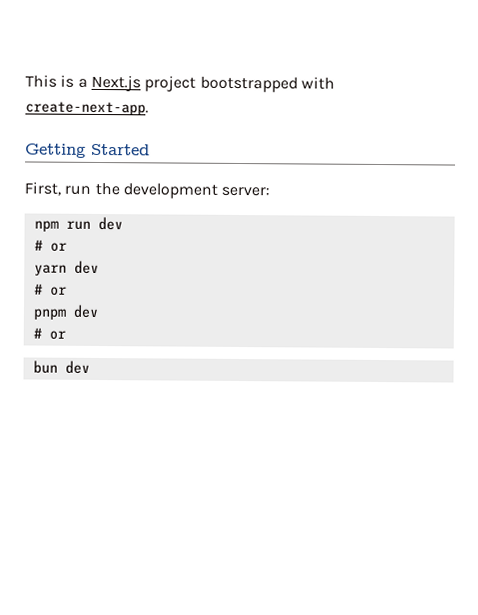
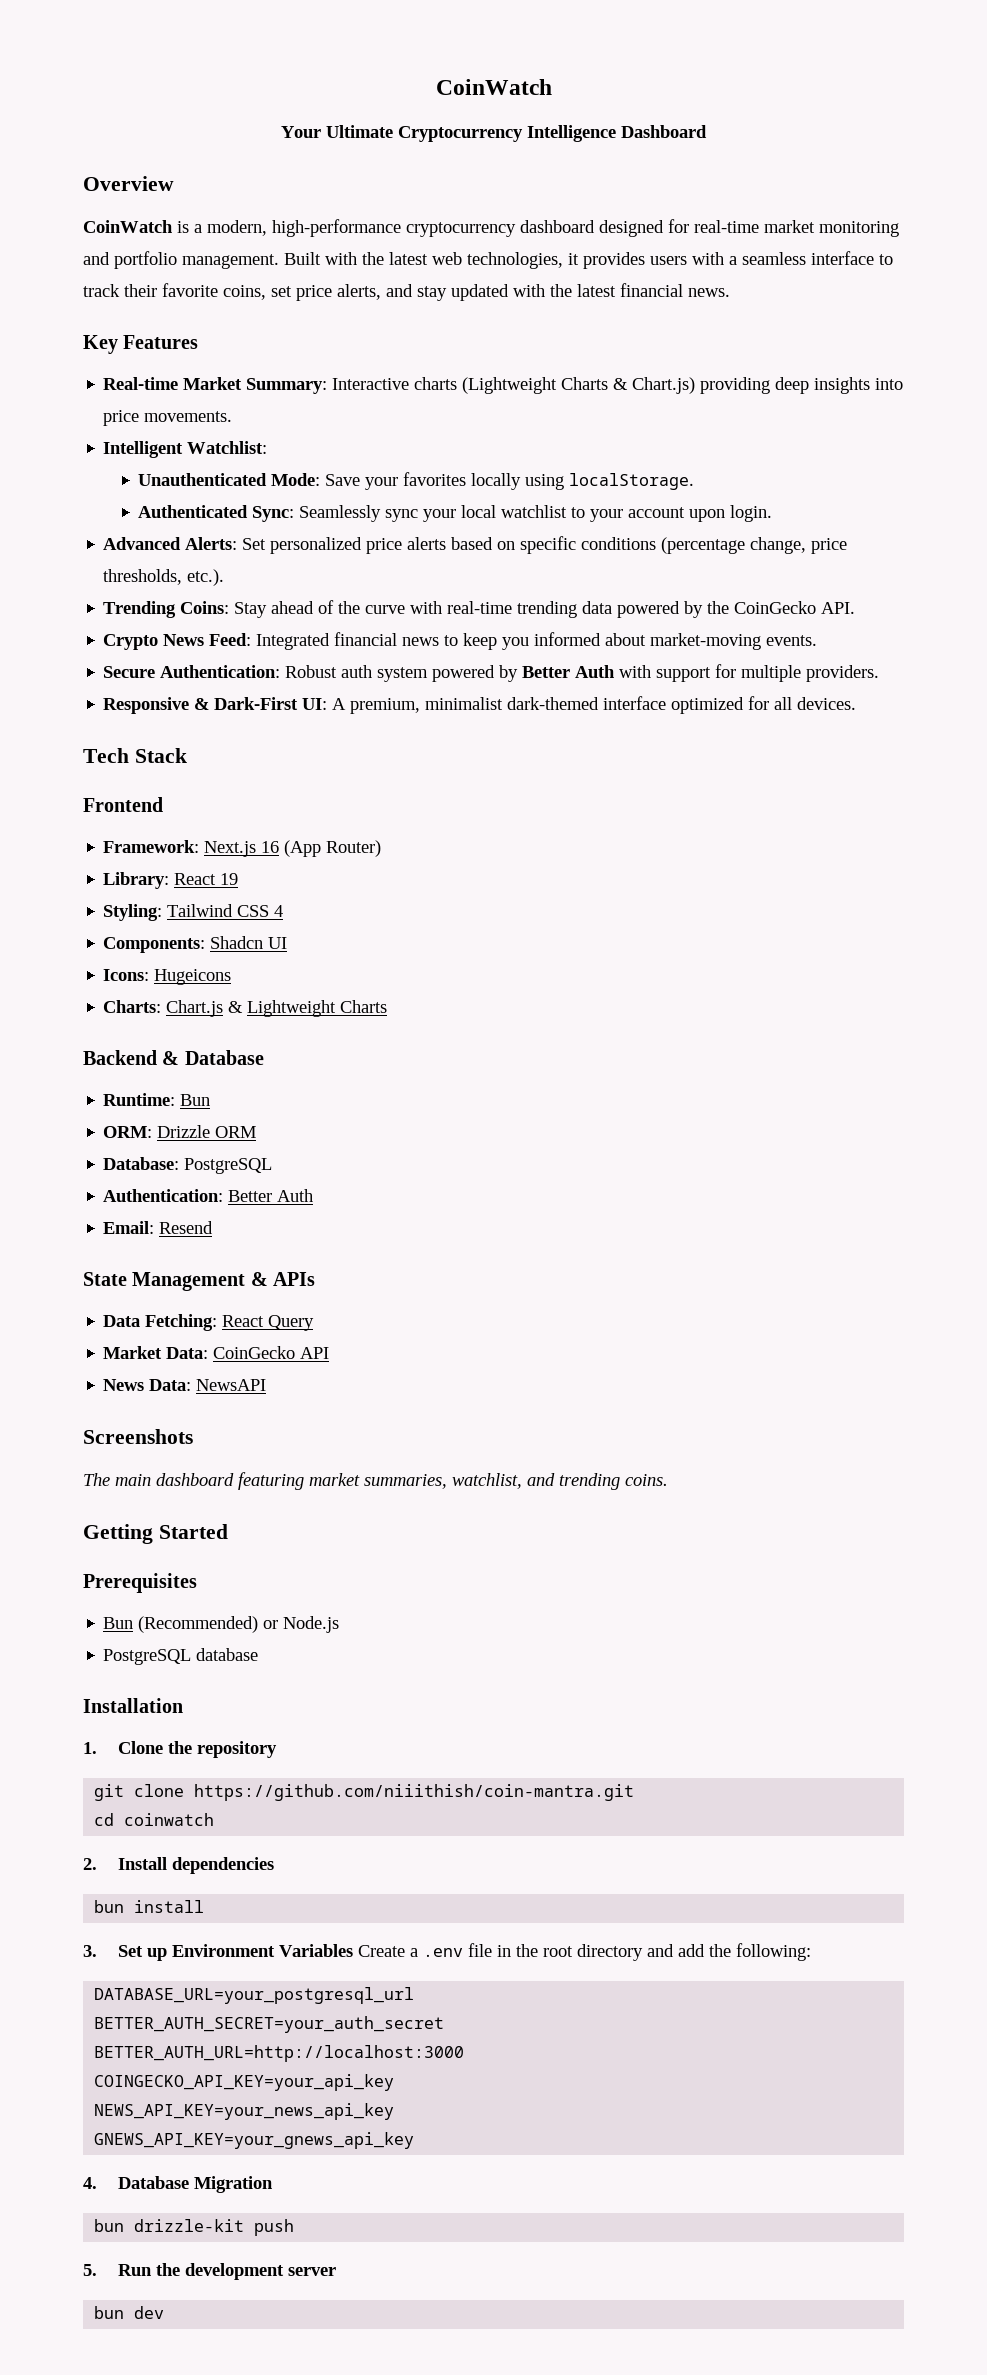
[25,74,335,93] [25,101,149,116] [25,143,150,158] [24,181,271,199] [33,216,123,232] [33,239,67,252] [33,260,99,276] [33,283,67,296] [32,304,99,320] [32,327,66,340] This is a Next.js project bootstrapped with create-next-app. // Getting Started // First, run the development server: // npm run dev // # or // yarn dev // # or // pnpm dev // # or -> [435,79,552,95] [281,125,707,142] [83,176,174,191] [83,219,899,237] [83,251,893,269] [83,283,730,301] [83,335,199,354] [103,377,904,394] [103,410,233,426] [103,441,268,458] [138,472,695,490] [138,505,773,522] [103,536,848,554] [103,569,225,586] [103,600,856,618] [103,632,818,650] [103,664,880,682] [103,696,857,714] [83,748,187,763] [83,797,163,812] [103,840,382,857] [103,872,239,889] [103,904,284,921] [103,936,288,953] [103,969,232,985] [103,1000,388,1017] [83,1050,264,1065] [103,1093,211,1106] [103,1125,257,1138] [103,1157,273,1174] [103,1189,314,1202] [103,1221,214,1234] [83,1272,316,1291] [103,1314,315,1331] [103,1346,330,1359] [103,1379,267,1391] [83,1429,193,1444] [83,1472,668,1490] [83,1524,228,1544] [83,1573,197,1593] [103,1616,340,1633] [103,1648,259,1665] [83,1698,183,1713] [83,1741,277,1758] [94,1784,635,1801] [94,1813,215,1826] [83,1857,274,1874] [94,1900,205,1913] [83,1943,811,1961] [94,1987,415,2004] [94,2016,445,2033] [94,2045,465,2062] [94,2074,395,2091] [94,2103,395,2120] [94,2132,415,2149] [83,2176,273,2193] [94,2219,295,2236] [83,2263,336,2280] CoinWatch // Your Ultimate Cryptocurrency Intelligence Dashboard // Overview // CoinWatch is a modern, high-performance cryptocurrency dashboard designed for real-time market monitoring and portfolio management. Built with the latest web technologies, it provides users with a seamless interface to track their favorite coins, set price alerts, and stay updated with the latest financial news. // Key Features // Real-time Market Summary: Interactive charts (Lightweight Charts & Chart.js) providing deep insights into price movements. // Intelligent Watchlist: // Unauthenticated Mode: Save your favorites locally using localStorage. // Authenticated Sync: Seamlessly sync your local watchlist to your account upon login. // Advanced Alerts: Set personalized price alerts based on specific conditions (percentage change, price thresholds, etc.). // Trending Coins: Stay ahead of the curve with real-time trending data powered by the CoinGecko API. // Crypto News Feed: Integrated financial news to keep you informed about market-moving events. // Secure Authentication: Robust auth system powered by Better Auth with support for multiple providers. // Responsive & Dark-First UI: A premium, minimalist dark-themed interface optimized for all devices. // Tech Stack // Frontend // Framework: Next.js 16 (App Router) // Library: React 19 // Styling: Tailwind CSS 4 // Components: Shadcn UI // Icons: Hugeicons // Charts: Chart.js & Lightweight Charts // Backend & Database // Runtime: Bun // ORM: Drizzle ORM // Database: PostgreSQL // Authentication: Better Auth // Email: Resend // State Management & APIs // Data Fetching: React Query // Market Data: CoinGecko API // News Data: NewsAPI // Screenshots // The main dashboard featuring market summaries, watchlist, and trending coins. // Getting Started // Prerequisites // Bun (Recommended) or Node.js // PostgreSQL database // Installation // 1. Clone the repository // git clone https://github.com/niiithish/coin-mantra.git // cd coinwatch // 2. Install dependencies // bun install // 3. Set up Environment Variables Create a .env file in the root directory and add the following: // DATABASE_URL=your_postgresql_url // BETTER_AUTH_SECRET=your_auth_secret // BETTER_AUTH_URL=http://localhost:3000 // COINGECKO_API_KEY=your_api_key // NEWS_API_KEY=your_news_api_key // GNEWS_API_KEY=your_gnews_api_key // 4. Database Migration // bun drizzle-kit push // 5. Run the development server

